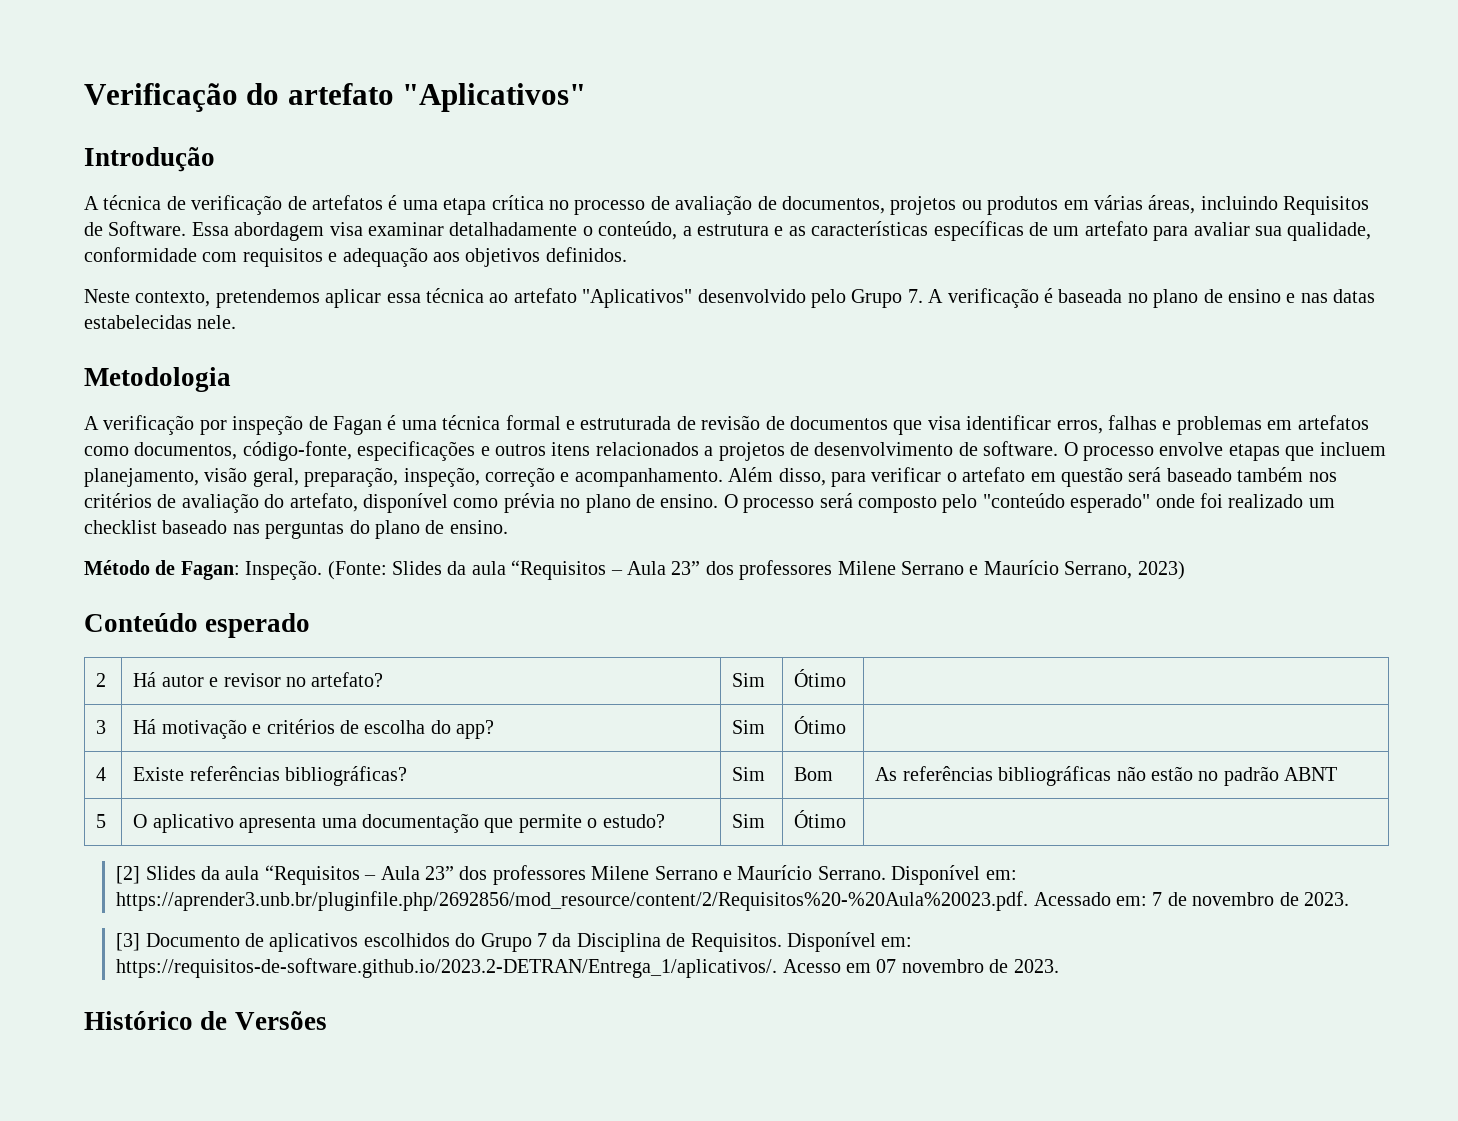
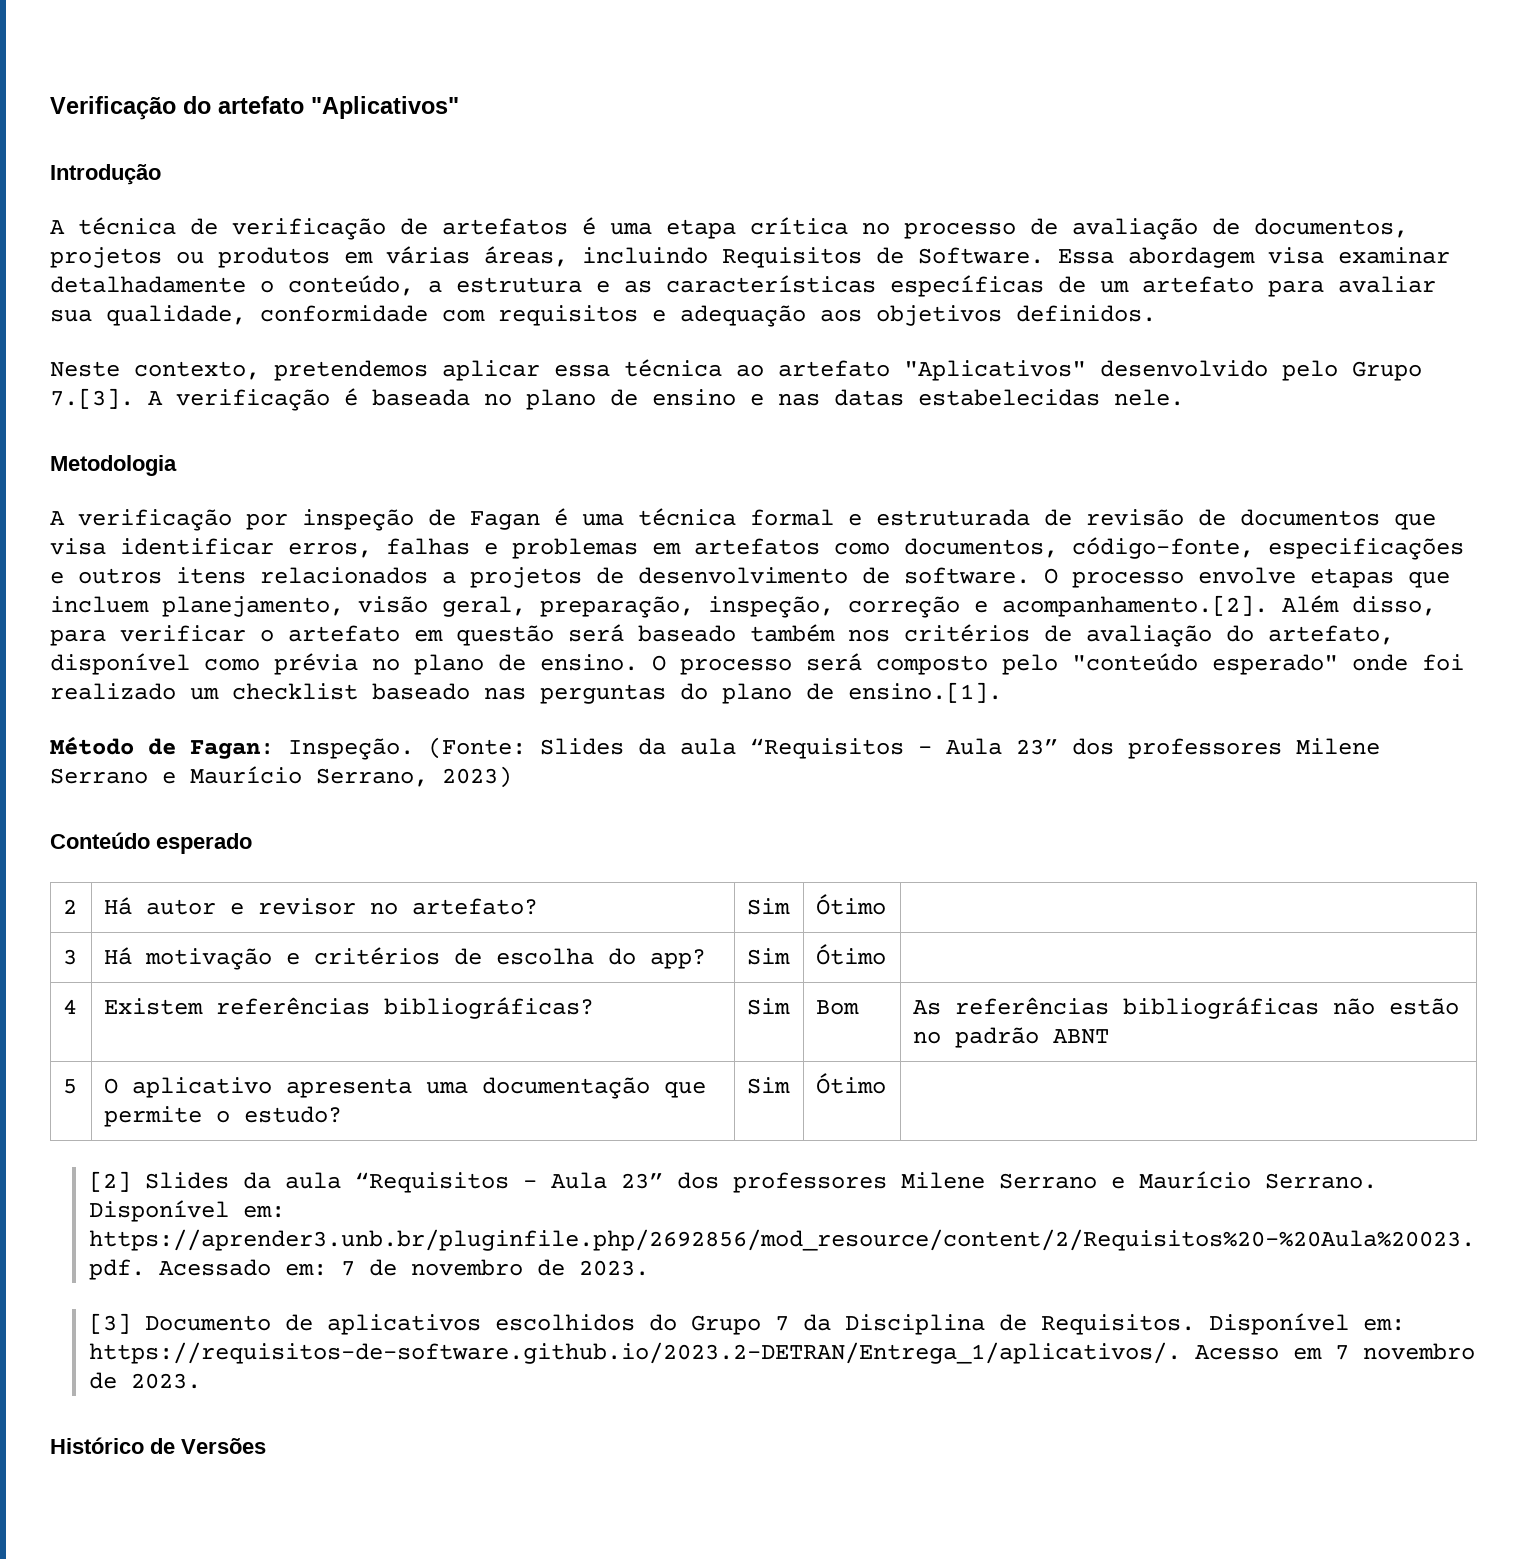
[907,289,923,303] 7. -> [50,388,134,409] 7.[3].
[574,468,723,487] acompanhamento. -> [1002,595,1268,617] acompanhamento.[2].
[449,520,508,534] ensino. -> [848,682,1002,703] ensino.[1].
[133,767,185,781] Existe -> [104,998,204,1015] Existem
[876,959,897,973] 07 -> [1334,1345,1349,1360] 7

